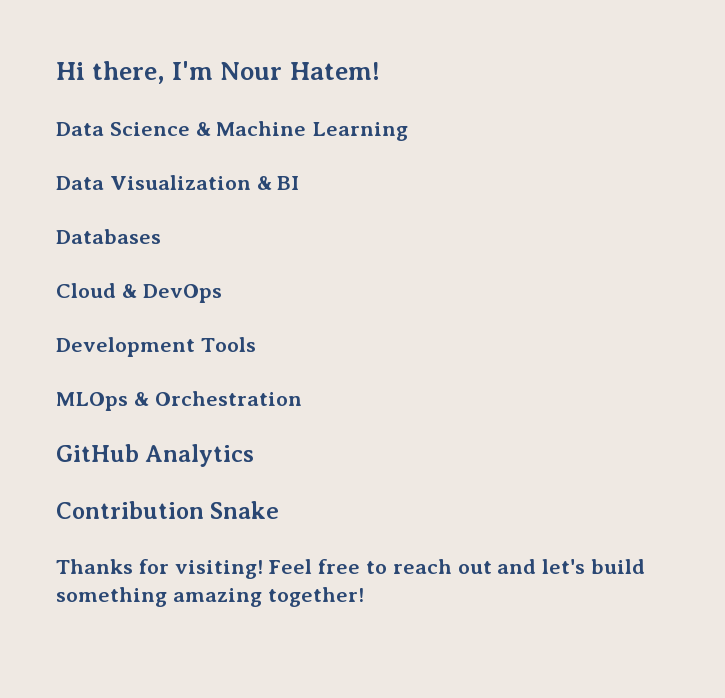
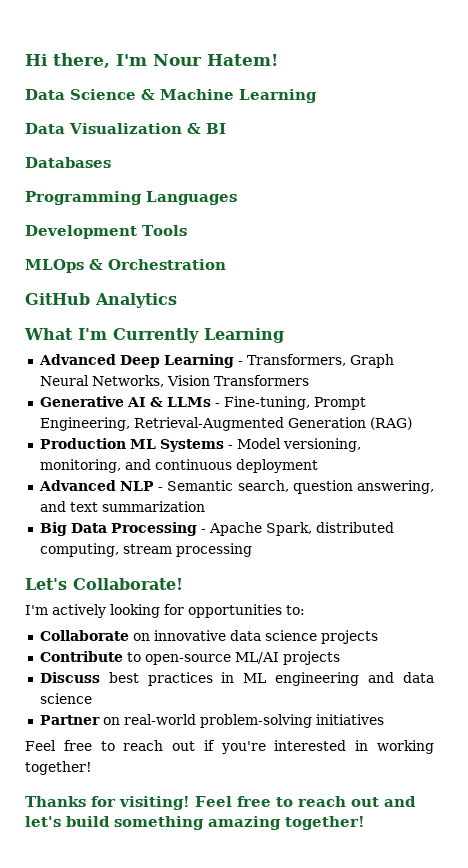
[56,283,222,303] Cloud & DevOps -> [25,191,237,205] Programming Languages
[56,501,280,519] Contribution Snake -> [24,328,284,343] [38,354,394,368] [39,375,309,387] [39,396,366,410] [39,417,412,431] [39,438,361,452] [39,459,318,473] [38,480,434,494] [39,501,205,512] [39,522,394,536] [39,543,252,557] [25,578,183,590] [25,604,305,618] [39,630,378,644] [39,651,340,665] [39,672,434,686] [39,693,92,704] [39,714,384,728] [25,740,434,754] [25,761,92,775] What I'm Currently Learning // Advanced Deep Learning - Transformers, Graph Neural Networks, Vision Transformers // Generative AI & LLMs - Fine-tuning, Prompt Engineering, Retrieval-Augmented Generation (RAG) // Production ML Systems - Model versioning, monitoring, and continuous deployment // Advanced NLP - Semantic search, question answering, and text summarization // Big Data Processing - Apache Spark, distributed computing, stream processing // Let's Collaborate! // I'm actively looking for opportunities to: // Collaborate on innovative data science projects // Contribute to open-source ML/AI projects // Discuss best practices in ML engineering and data science // Partner on real-world problem-solving initiatives // Feel free to reach out if you're interested in working together!

